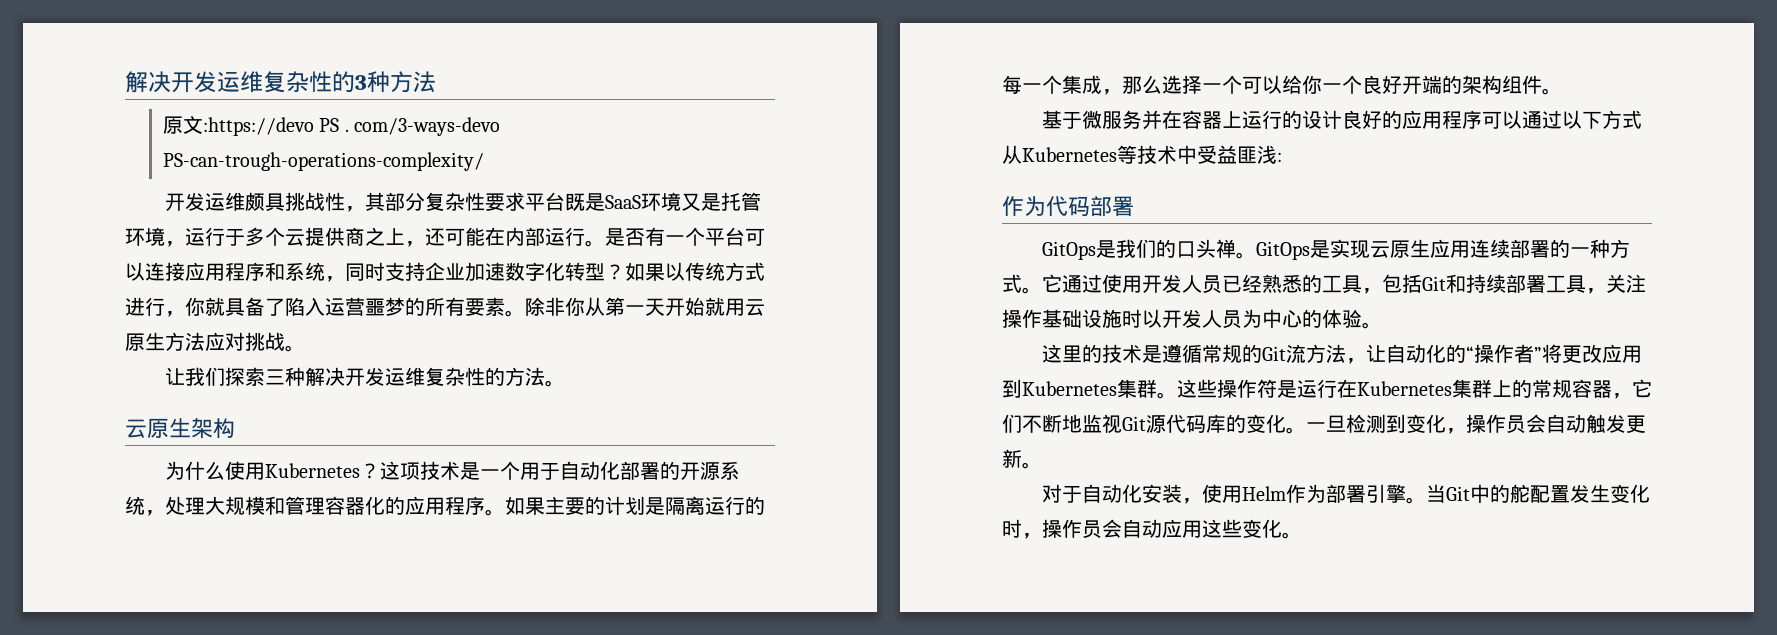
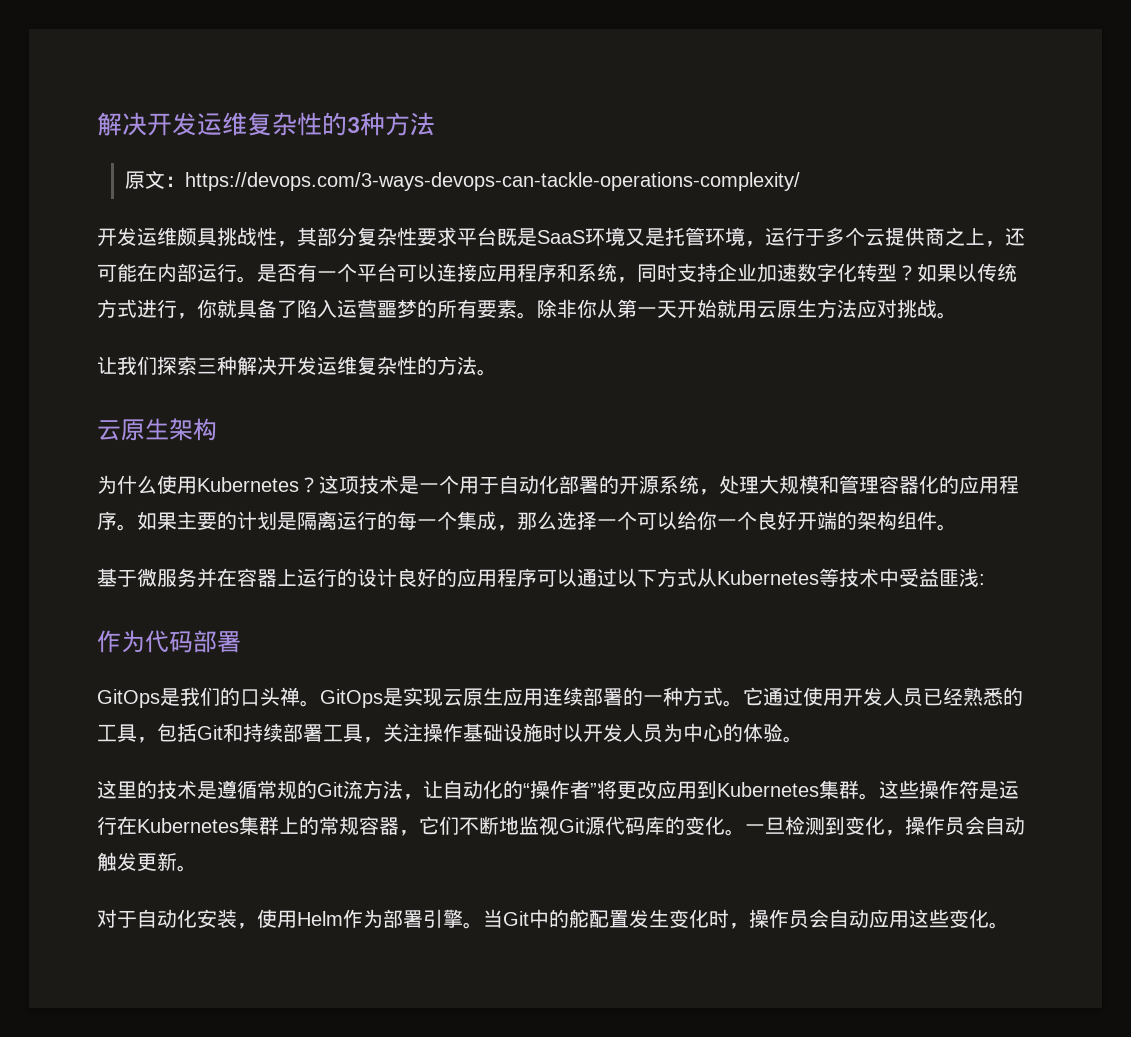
[202,117,500,136] [162,152,484,171] :https://devo PS . com/3-ways-devo PS-can-trough-operations-complexity/ -> [165,172,801,191] ：https://devops.com/3-ways-devops-can-tackle-operations-complexity/

